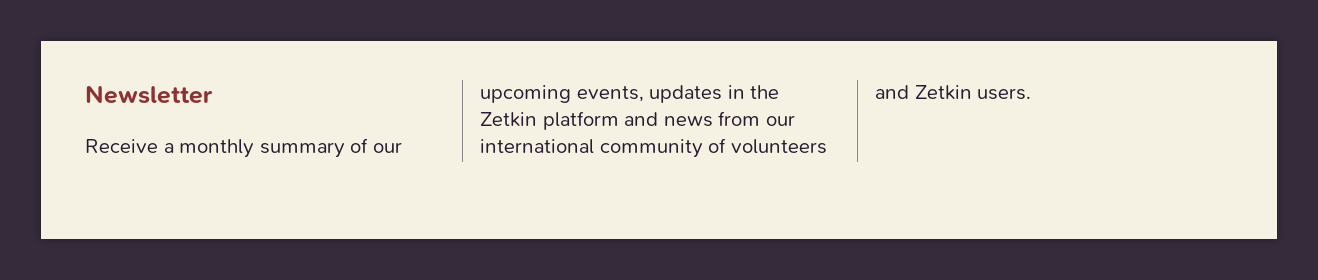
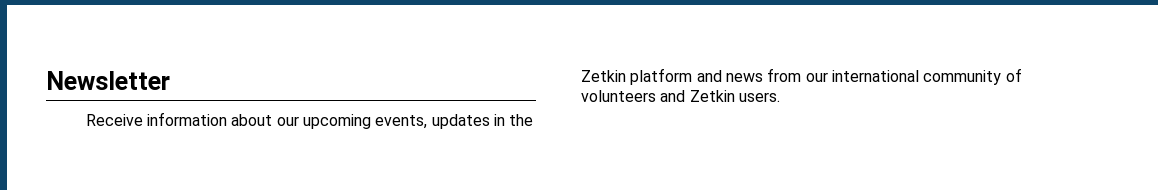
[163,138,369,158] a monthly summary of -> [147,112,273,126] information about

